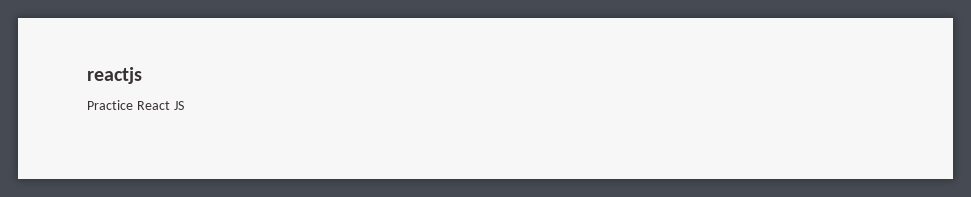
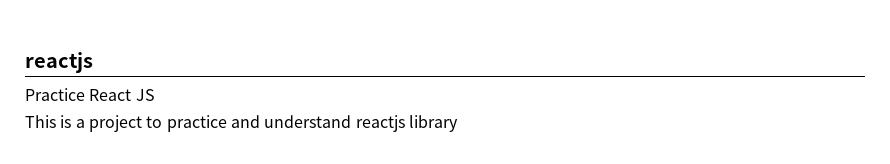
(184, 105) none -> [25,115,458,132] // This is a project to practice and understand reactjs library

